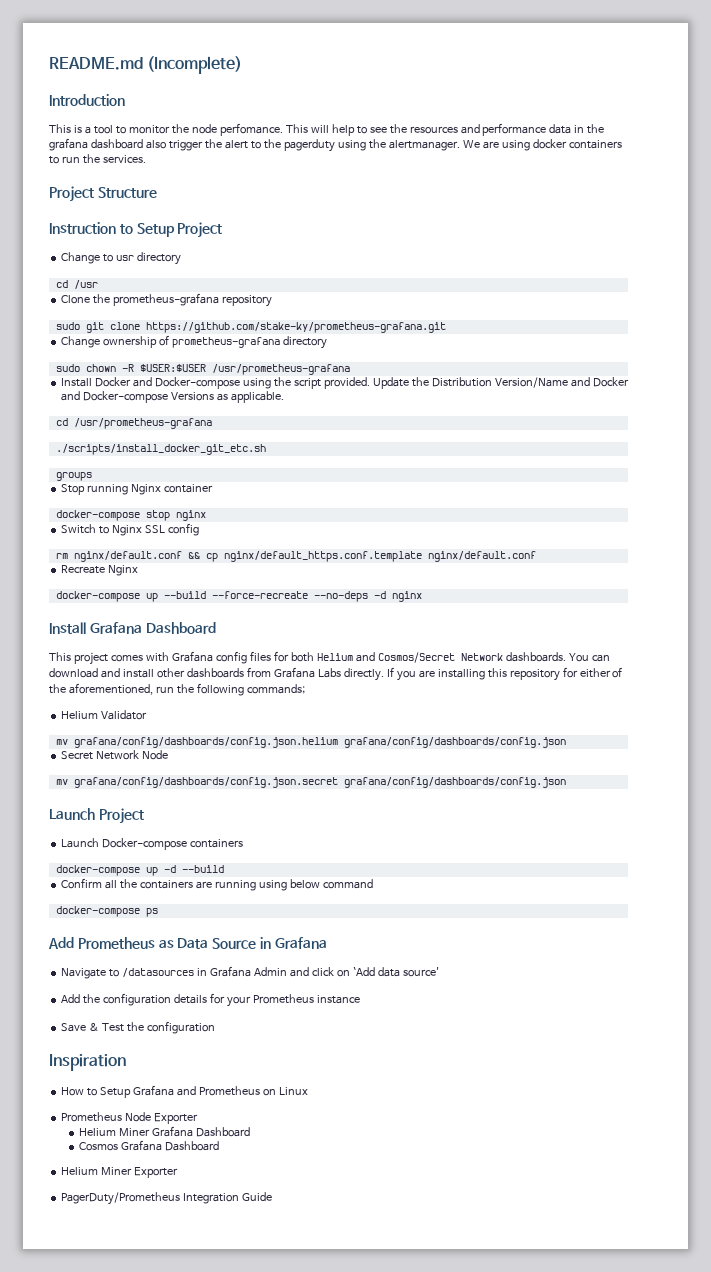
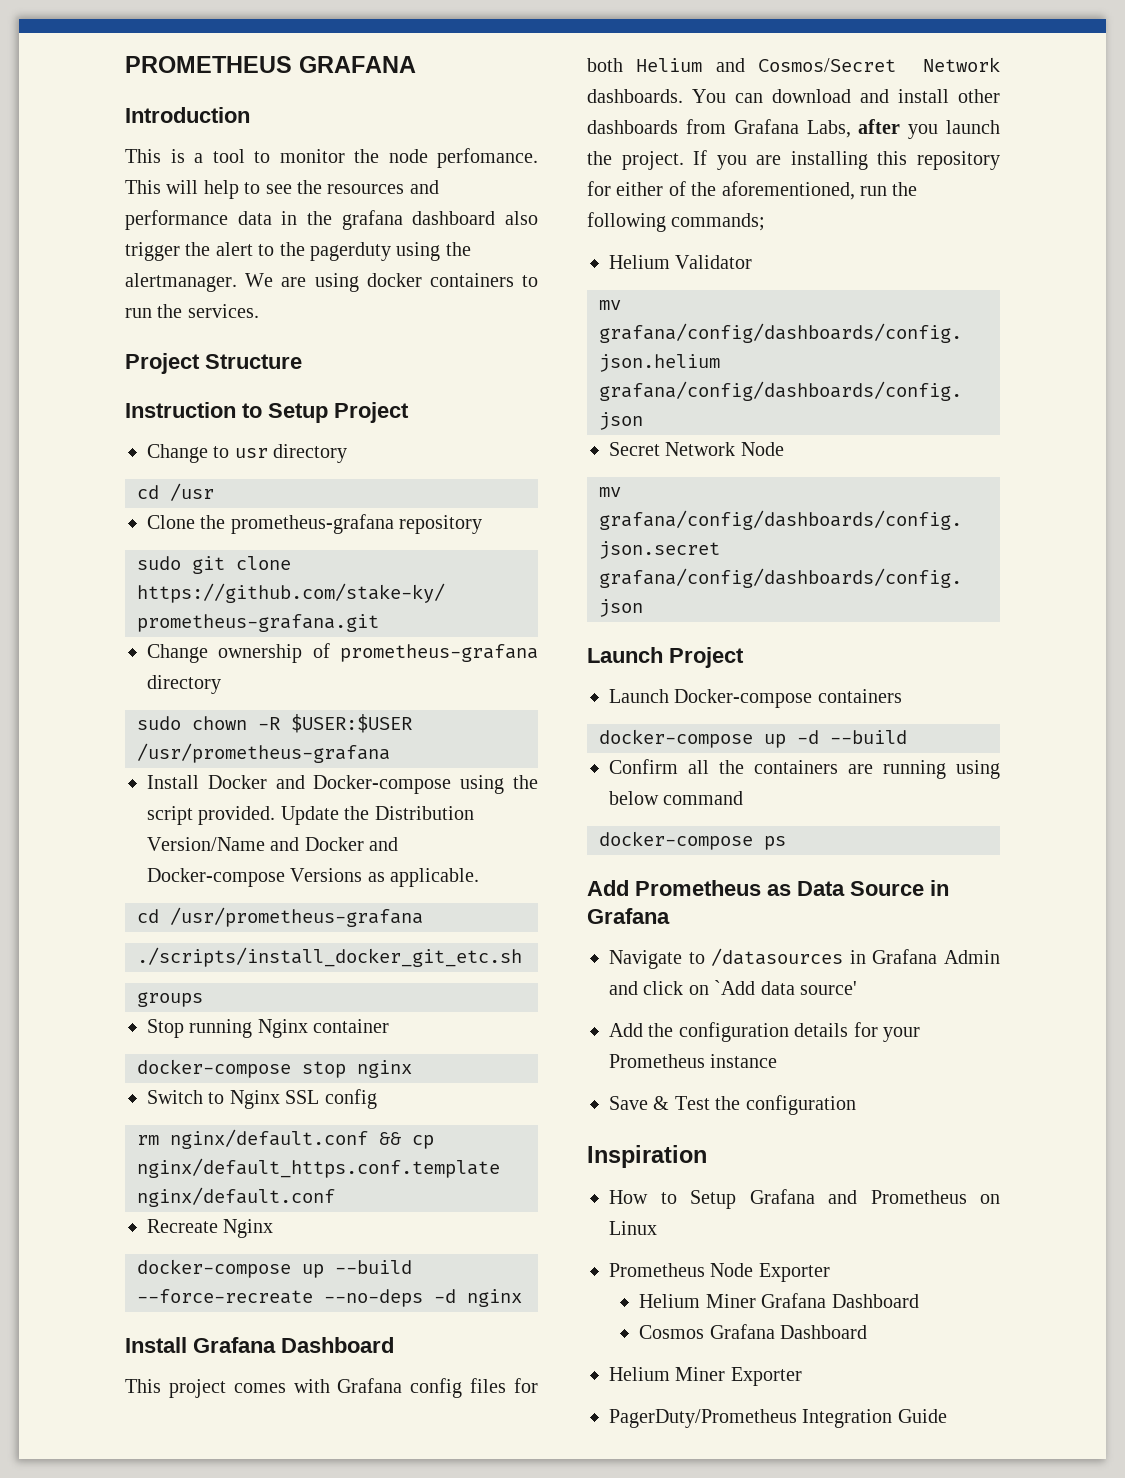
[49,56,243,74] README.md (Incomplete) -> [125,56,416,73] PROMETHEUS GRAFANA
[317,668,384,681] Labs directly. -> [806,119,1000,139] [587,151,684,170] Labs, after you launch the project.

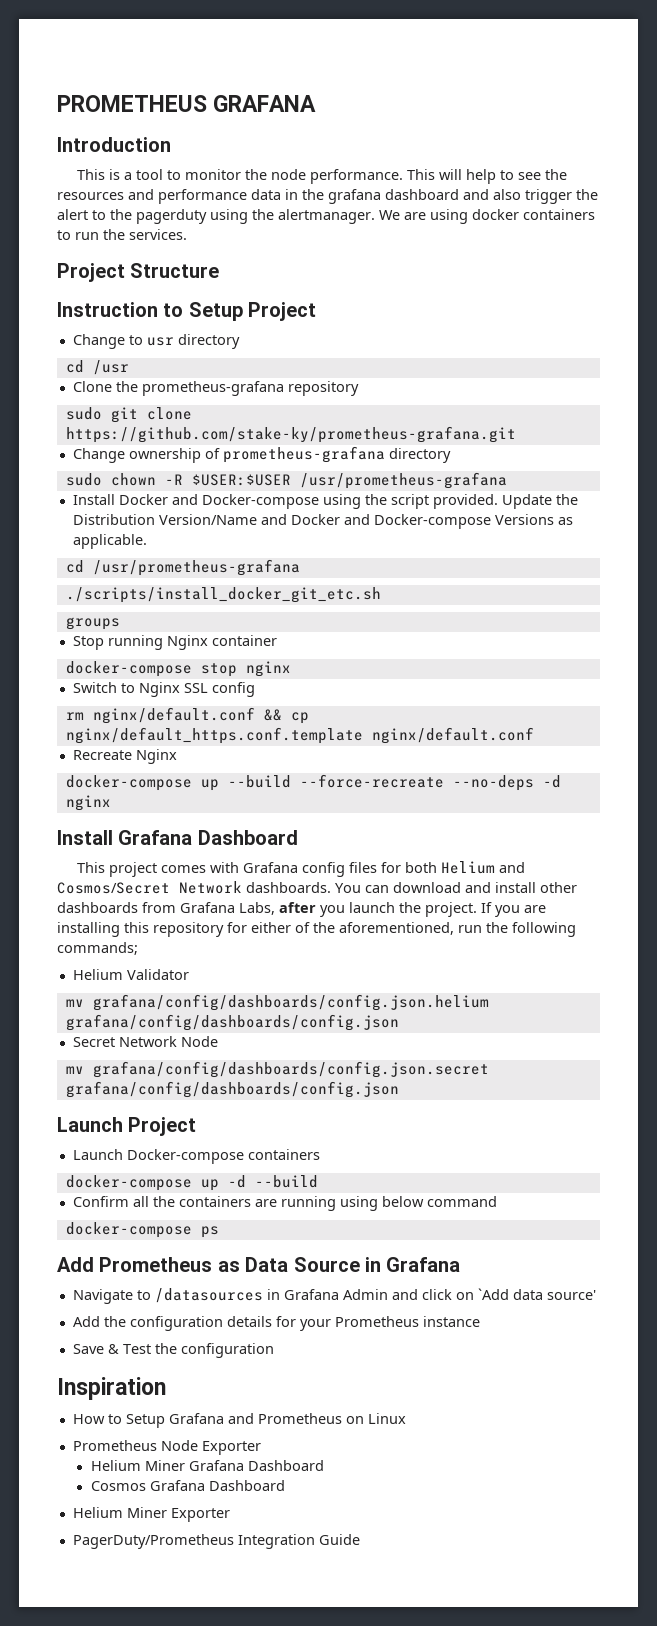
[437,148,538,168] perfomance. -> [310,169,404,184] performance.
(496, 218) none -> [463,189,489,200] and

